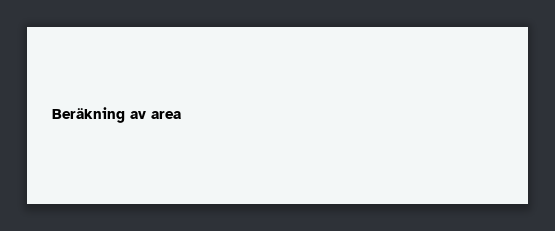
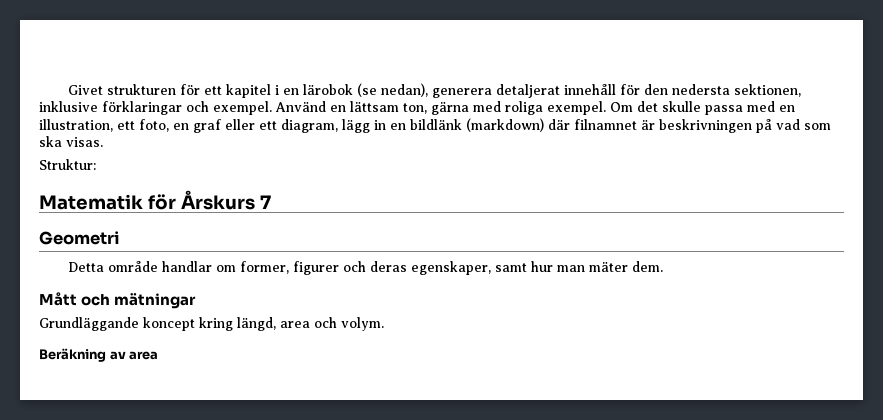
(52, 115) none -> [67,83,801,98] [39,101,795,115] [39,118,831,133] [39,136,103,147] [39,159,96,170] [39,190,271,210] [39,231,120,245] [67,261,663,275] [39,292,197,309] [39,317,384,331] Givet strukturen för ett kapitel i en lärobok (se nedan), generera detaljerat innehåll för den nedersta sektionen, inklusive förklaringar och exempel. Använd en lättsam ton, gärna med roliga exempel. Om det skulle passa med en illustration, ett foto, en graf eller ett diagram, lägg in en bildlänk (markdown) där filnamnet är beskrivningen på vad som ska visas. // Struktur: // Matematik för Årskurs 7 // Geometri // Detta område handlar om former, figurer och deras egenskaper, samt hur man mäter dem. // Mått och mätningar // Grundläggande koncept kring längd, area och volym. //

